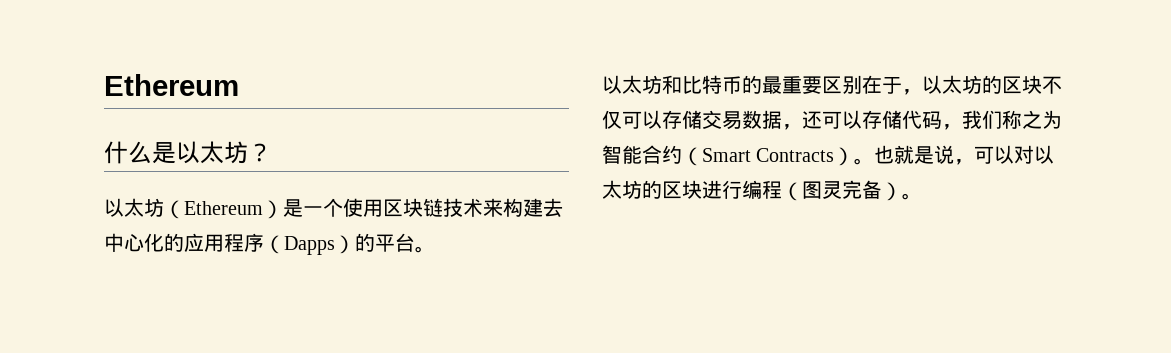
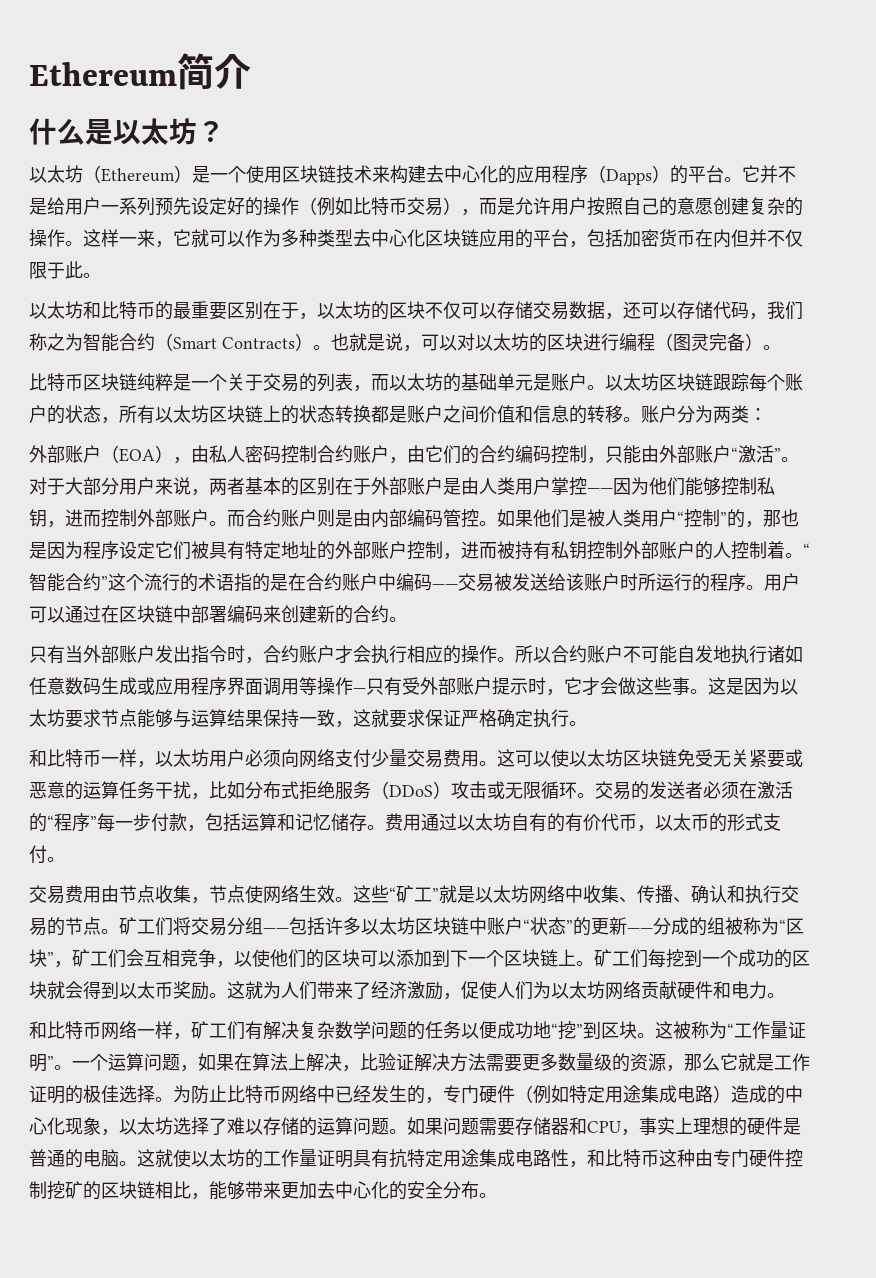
[104,74,239,96] Ethereum -> [29,53,251,90] Ethereum简介
(435, 249) none -> [742,165,796,183] [29,197,803,216] [29,229,803,248] [29,261,101,279] 它并不是给用户一系列预先设定好的操作（例如比特币交易），而是允许用户按照自己的意愿创建复杂的操作。这样一来，它就可以作为多种类型去中心化区块链应用的平台，包括加密货币在内但并不仅限于此。
(922, 196) none -> [29,373,803,392] [29,405,767,424] [29,445,799,464] [29,477,775,496] [29,509,799,528] [29,541,810,560] [29,573,800,592] [29,605,407,624] [29,645,803,664] [29,677,798,696] [29,709,587,728] [29,749,803,768] [29,781,793,800] [29,813,781,832] [29,845,65,864] [29,885,799,904] [29,917,804,936] [29,949,810,968] [29,981,785,1000] [29,1021,806,1040] [29,1053,810,1072] [29,1085,803,1104] [29,1117,801,1136] [29,1149,803,1168] [29,1181,497,1200] // 比特币区块链纯粹是一个关于交易的列表，而以太坊的基础单元是账户。以太坊区块链跟踪每个账户的状态，所有以太坊区块链上的状态转换都是账户之间价值和信息的转移。账户分为两类： // 外部账户（EOA），由私人密码控制合约账户，由它们的合约编码控制，只能由外部账户“激活”。对于大部分用户来说，两者基本的区别在于外部账户是由人类用户掌控——因为他们能够控制私钥，进而控制外部账户。而合约账户则是由内部编码管控。如果他们是被人类用户“控制”的，那也是因为程序设定它们被具有特定地址的外部账户控制，进而被持有私钥控制外部账户的人控制着。“智能合约”这个流行的术语指的是在合约账户中编码——交易被发送给该账户时所运行的程序。用户可以通过在区块链中部署编码来创建新的合约。 // 只有当外部账户发出指令时，合约账户才会执行相应的操作。所以合约账户不可能自发地执行诸如任意数码生成或应用程序界面调用等操作—只有受外部账户提示时，它才会做这些事。这是因为以太坊要求节点能够与运算结果保持一致，这就要求保证严格确定执行。 // 和比特币一样，以太坊用户必须向网络支付少量交易费用。这可以使以太坊区块链免受无关紧要或恶意的运算任务干扰，比如分布式拒绝服务（DDoS）攻击或无限循环。交易的发送者必须在激活的“程序”每一步付款，包括运算和记忆储存。费用通过以太坊自有的有价代币，以太币的形式支付。 // 交易费用由节点收集，节点使网络生效。这些“矿工”就是以太坊网络中收集、传播、确认和执行交易的节点。矿工们将交易分组——包括许多以太坊区块链中账户“状态”的更新——分成的组被称为“区块”，矿工们会互相竞争，以使他们的区块可以添加到下一个区块链上。矿工们每挖到一个成功的区块就会得到以太币奖励。这就为人们带来了经济激励，促使人们为以太坊网络贡献硬件和电力。 // 和比特币网络一样，矿工们有解决复杂数学问题的任务以便成功地“挖”到区块。这被称为“工作量证明”。一个运算问题，如果在算法上解决，比验证解决方法需要更多数量级的资源，那么它就是工作证明的极佳选择。为防止比特币网络中已经发生的，专门硬件（例如特定用途集成电路）造成的中心化现象，以太坊选择了难以存储的运算问题。如果问题需要存储器和CPU，事实上理想的硬件是普通的电脑。这就使以太坊的工作量证明具有抗特定用途集成电路性，和比特币这种由专门硬件控制挖矿的区块链相比，能够带来更加去中心化的安全分布。

